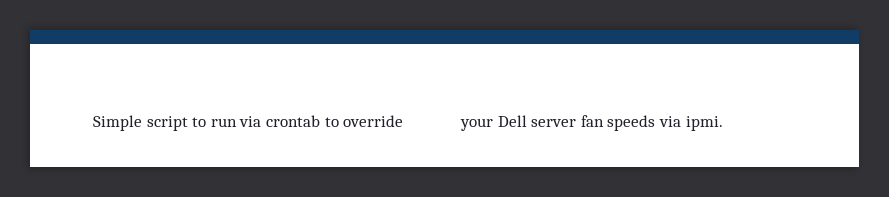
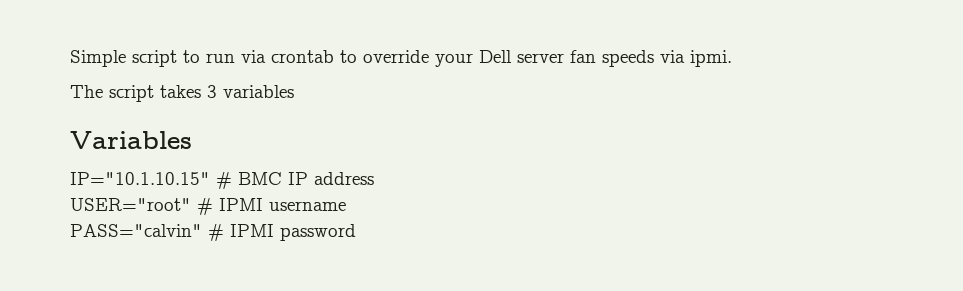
(723, 123) none -> [70,85,294,102] [70,131,192,149] [70,172,374,189] [70,198,346,215] [70,224,356,241] // The script takes 3 variables // Variables // IP="10.1.10.15" # BMC IP address // USER="root" # IPMI username // PASS="calvin" # IPMI password

